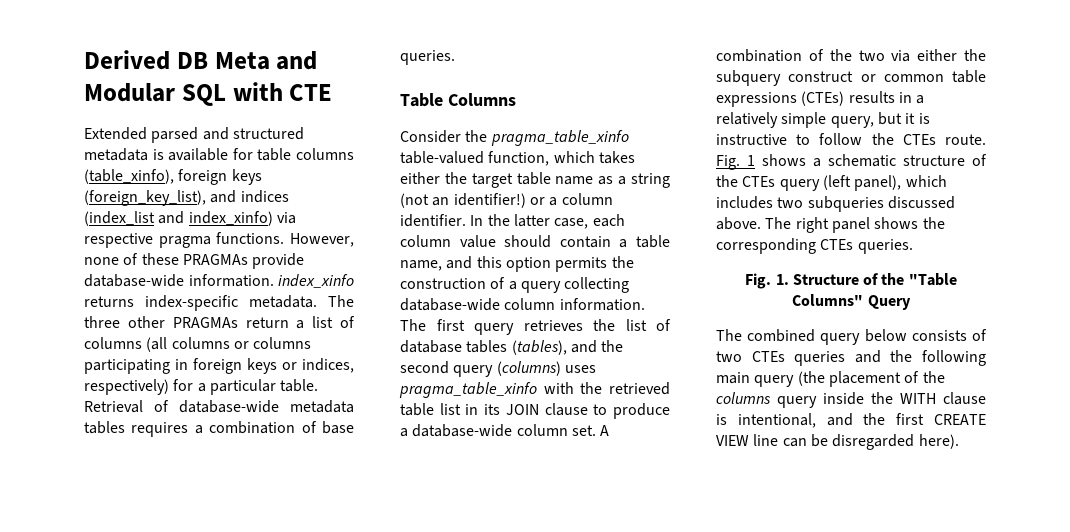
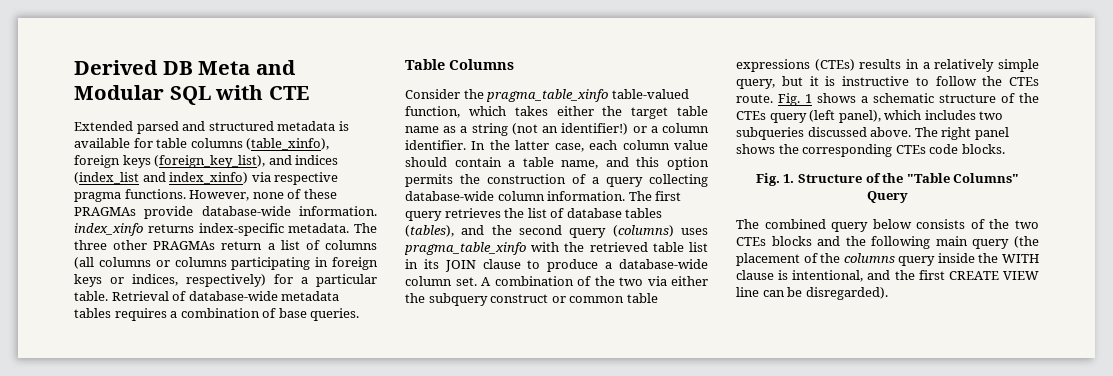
[857,239,913,254] queries. -> [929,144,1005,154] code blocks.
(987, 335) none -> [989,219,1010,229] the
[794,351,846,366] queries -> [771,236,812,246] blocks
[832,434,959,450] disregarded here). -> [805,287,888,300] disregarded).

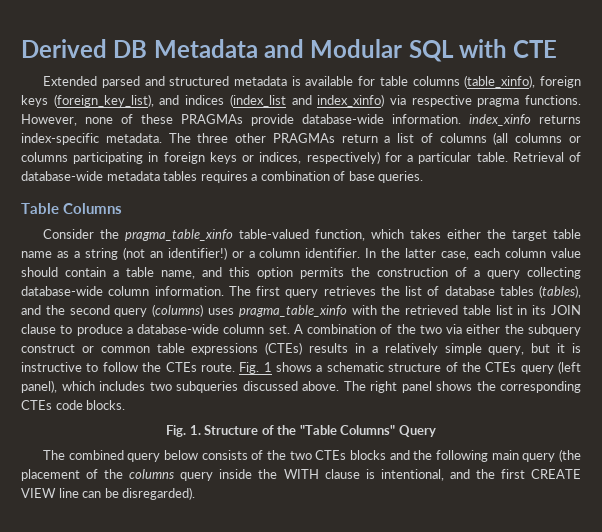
[198,61,251,75] Meta -> [153,39,258,58] Metadata

